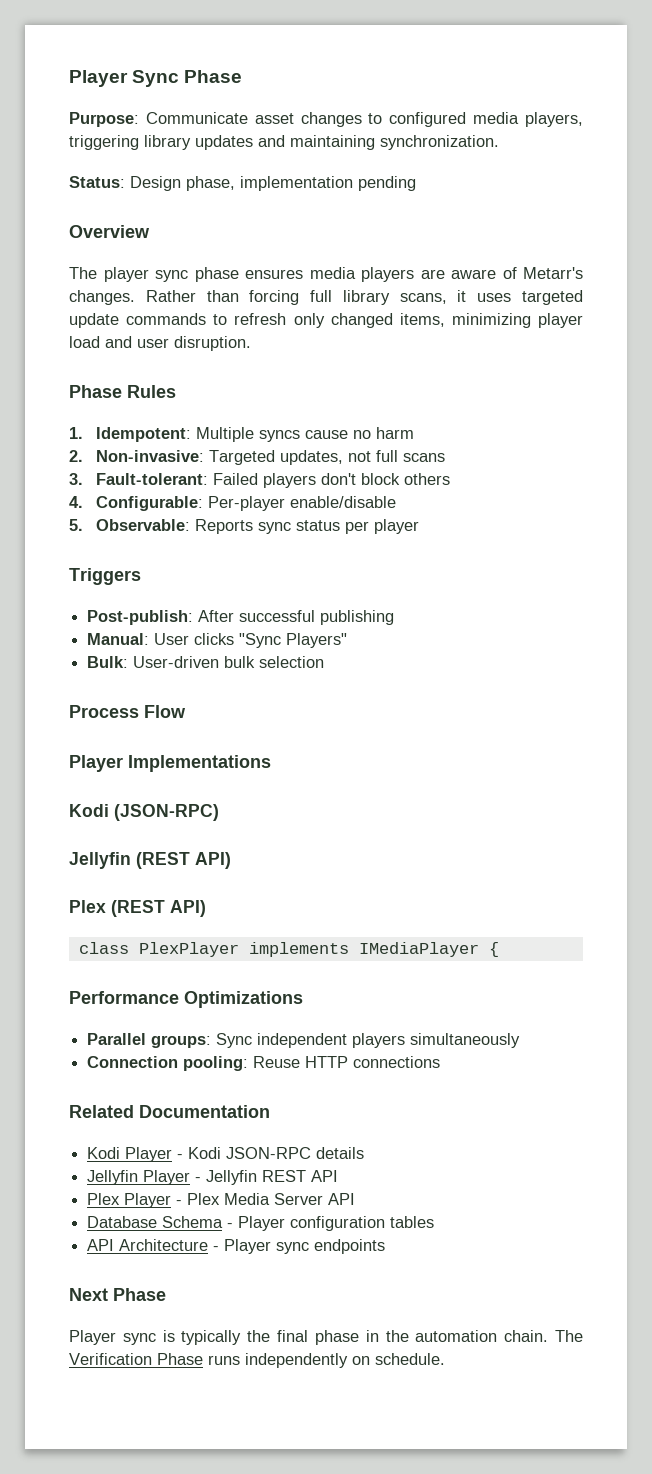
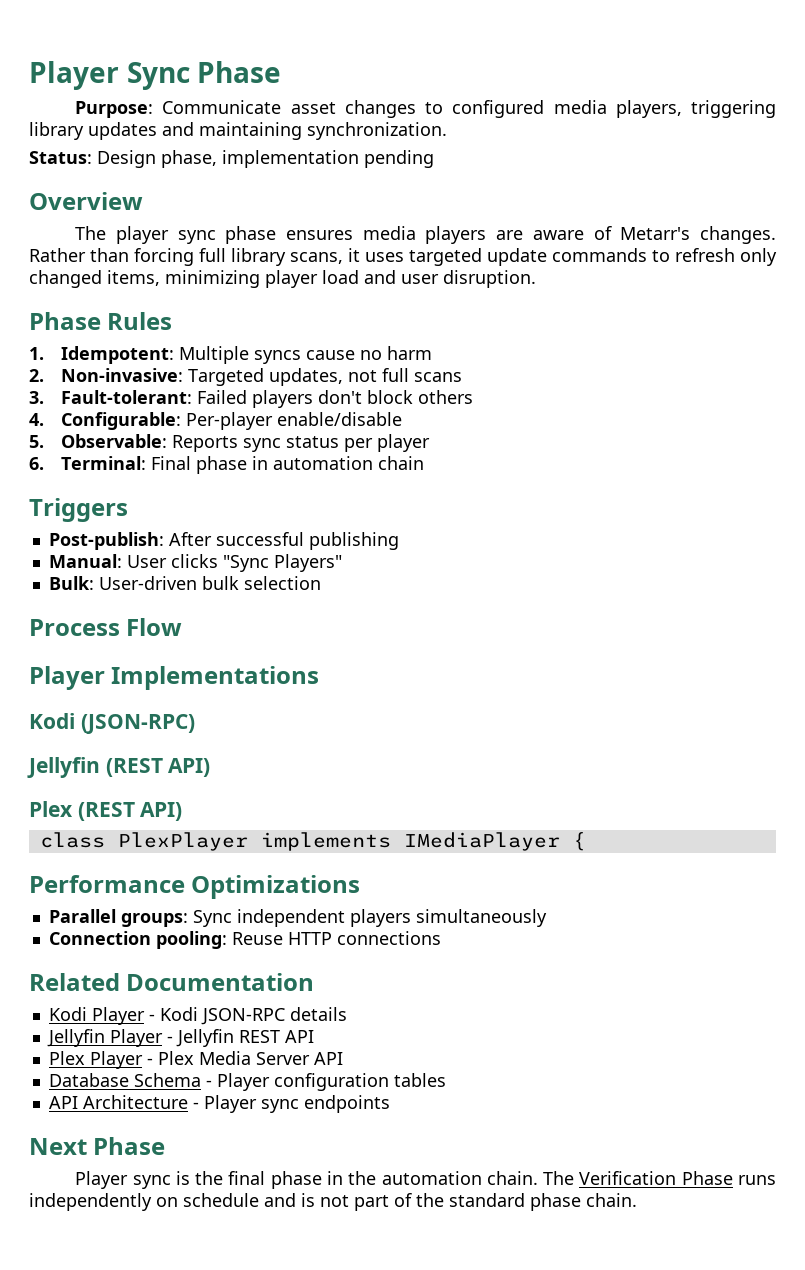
(420, 526) none -> [29,456,424,474] // 6. Terminal: Final phase in automation chain
[181,1330,242,1345] typically -> (190, 1178) none
[375,1353,445,1365] schedule. -> [183,1193,637,1211] schedule and is not part of the standard phase chain.

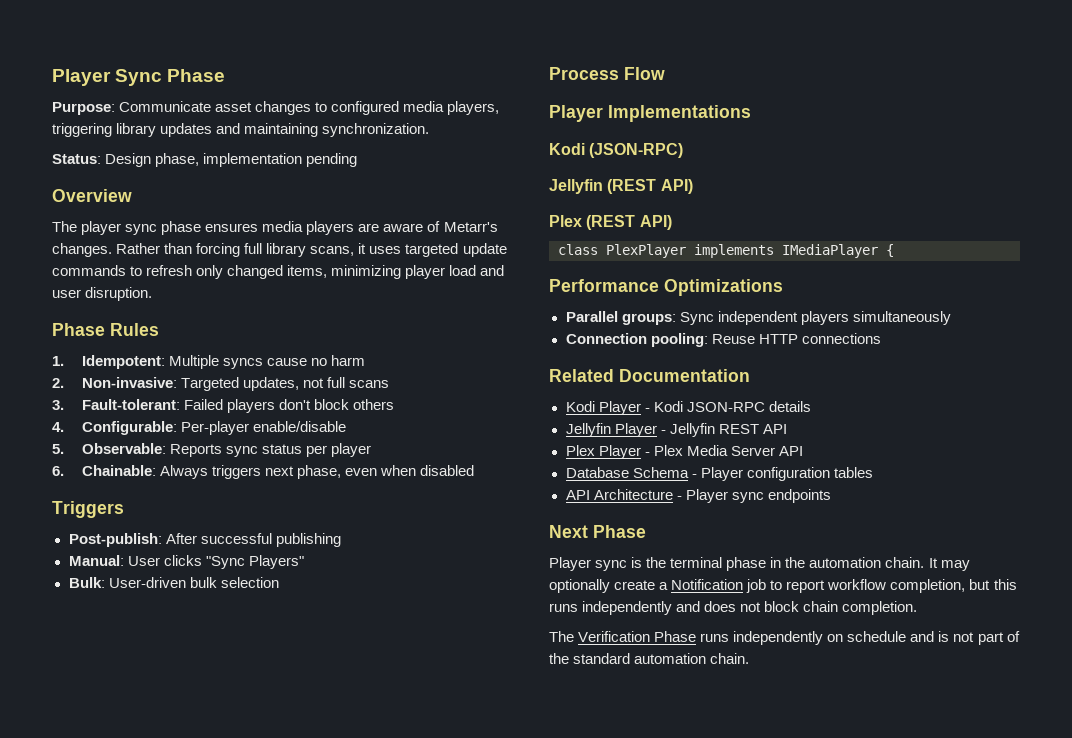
[60,456,424,474] Terminal: Final phase in automation chain -> [81,465,474,479] Chainable: Always triggers next phase, even when disabled
[228,1171,266,1185] final -> [670,557,723,568] terminal
(538, 1178) none -> [928,558,970,571] [549,579,1017,593] [549,601,918,615] It may optionally create a Notification job to report workflow completion, but this runs independently and does not block chain completion. //
[530,1193,581,1211] phase -> [634,653,707,664] automation

